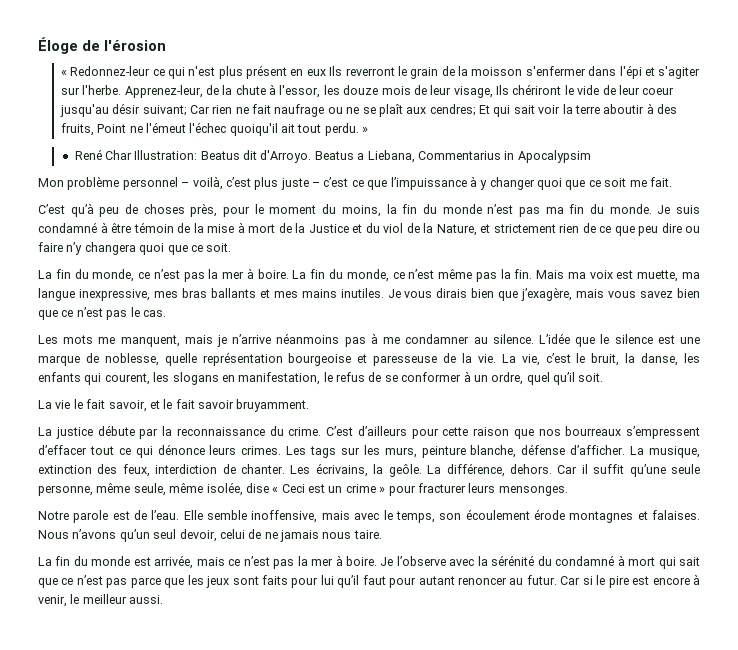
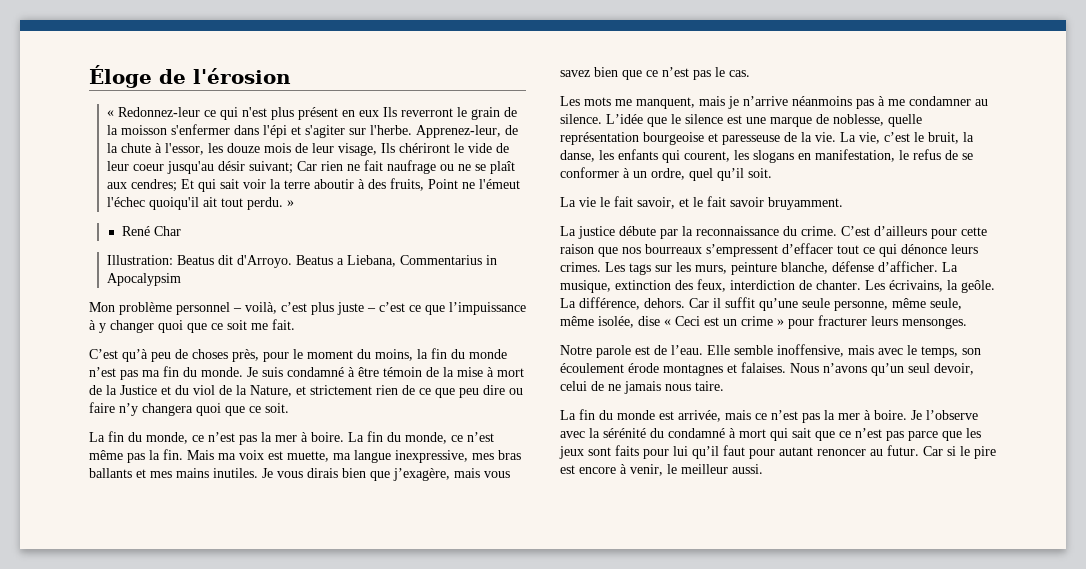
(132, 155) none -> (181, 231) //

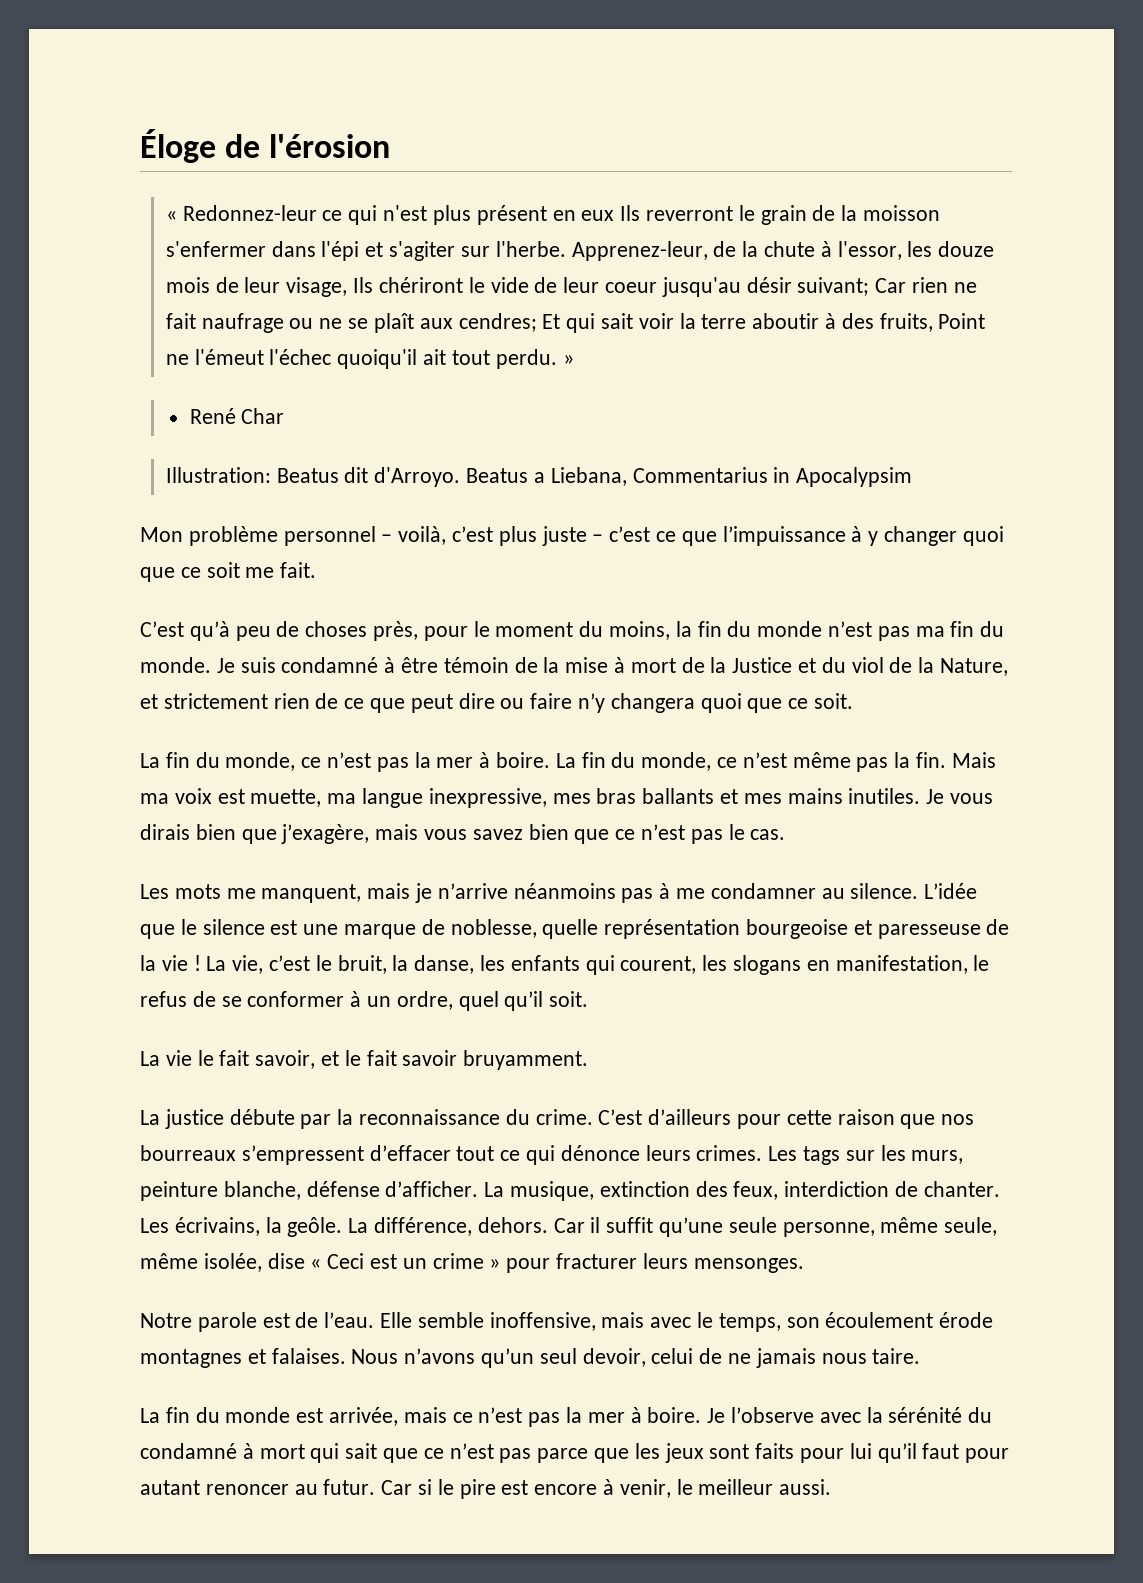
[459,388,479,398] peu -> [410,694,453,713] peut
[815,132,836,142] vie. -> [161,955,201,971] vie !

